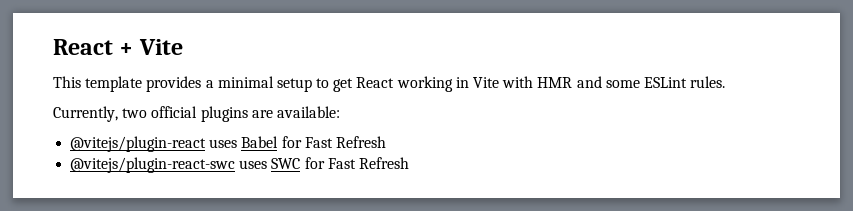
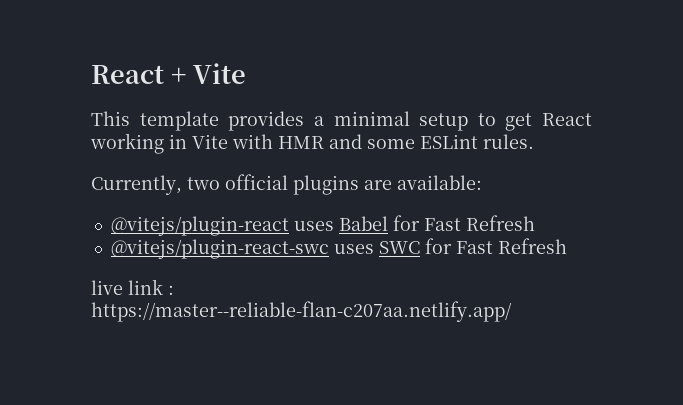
(409, 163) none -> [91,279,174,295] [91,301,512,322] // live link : https://master--reliable-flan-c207aa.netlify.app/

